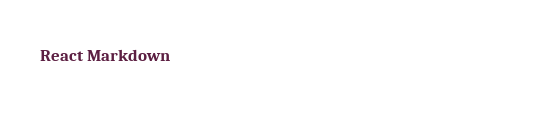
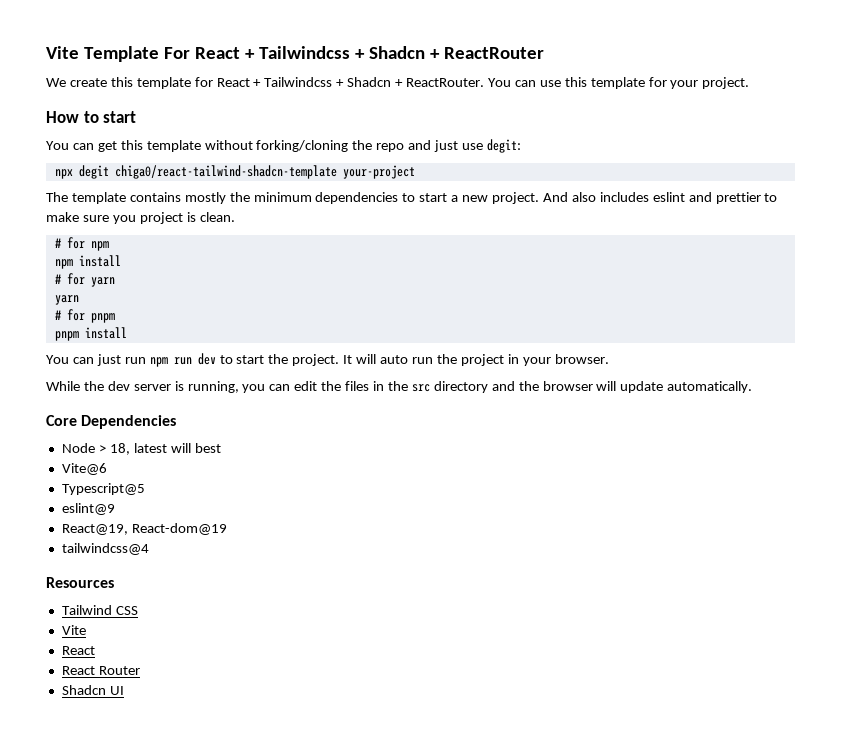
[40,49,171,61] React Markdown -> [46,46,544,62] [46,77,750,89] [46,111,137,123] [46,139,521,153] [54,165,415,179] [46,192,778,204] [46,212,235,224] [54,237,109,251] [54,255,121,269] [54,273,115,287] [54,295,79,305] [54,309,115,323] [54,327,127,341] [46,353,609,367] [46,381,753,393] [46,415,177,429] [61,443,221,455] [61,463,107,475] [61,483,145,495] [61,503,115,515] [61,523,227,535] [61,543,149,555] [46,577,114,588] [61,605,138,615] [61,625,86,635] [61,646,95,655] [61,666,140,675] [61,685,124,695] Vite Template For React + Tailwindcss + Shadcn + ReactRouter // We create this template for React + Tailwindcss + Shadcn + ReactRouter. You can use this template for your project. // How to start // You can get this template without forking/cloning the repo and just use degit: // npx degit chiga0/react-tailwind-shadcn-template your-project // The template contains mostly the minimum dependencies to start a new project. And also includes eslint and prettier to make sure you project is clean. // # for npm // npm install // # for yarn // yarn // # for pnpm // pnpm install // You can just run npm run dev to start the project. It will auto run the project in your browser. // While the dev server is running, you can edit the files in the src directory and the browser will update automatically. // Core Dependencies // Node > 18, latest will best // Vite@6 // Typescript@5 // eslint@9 // React@19, React-dom@19 // tailwindcss@4 // Resources // Tailwind CSS // Vite // React // React Router // Shadcn UI

